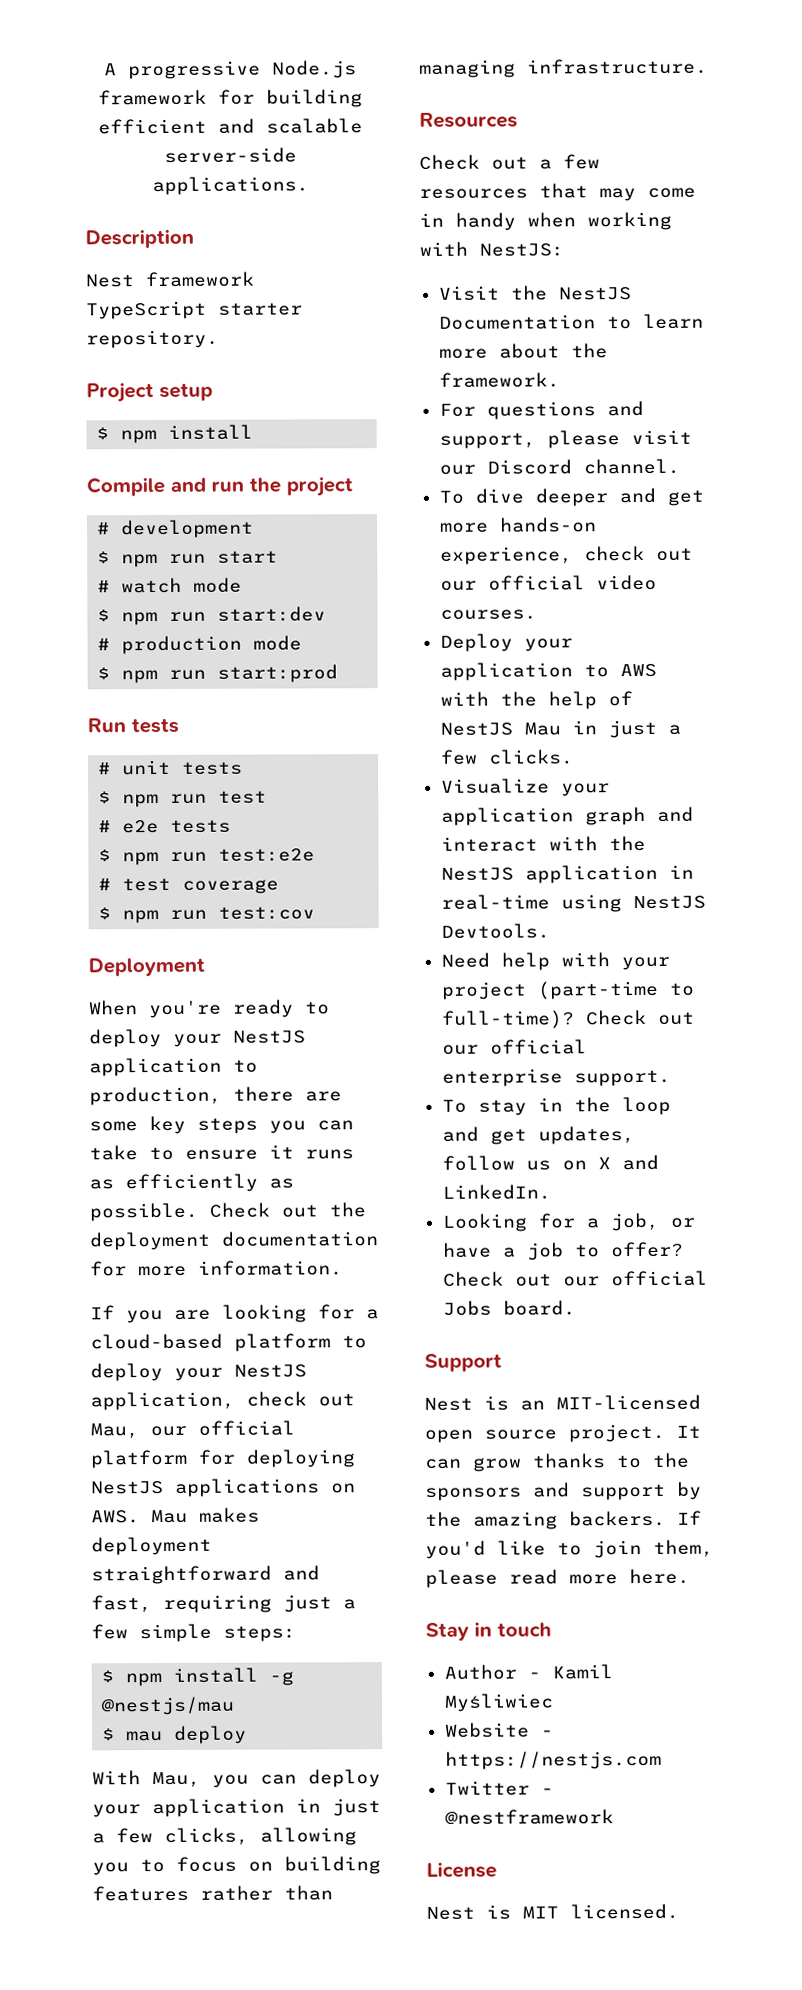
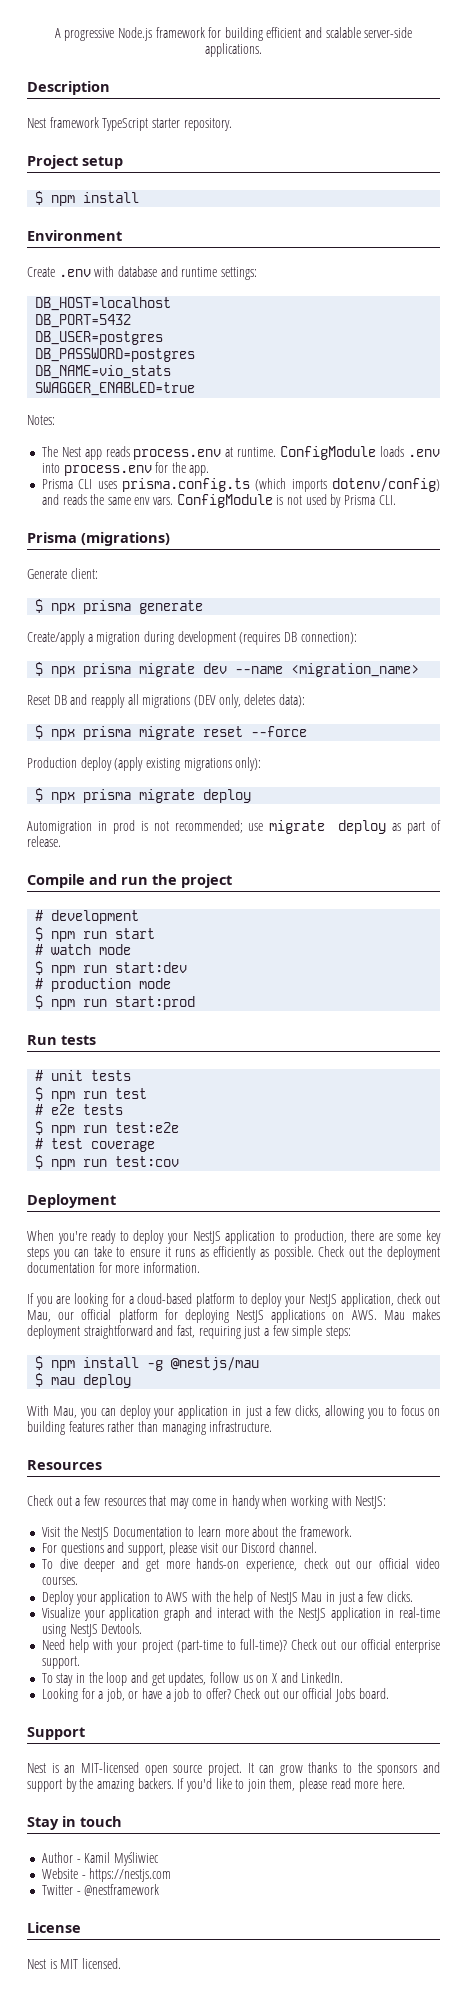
(254, 432) none -> [27,230,122,241] [27,266,257,280] [35,297,172,311] [35,314,132,328] [35,331,164,345] [35,348,196,362] [35,365,172,379] [35,382,196,396] [27,415,55,425] [41,446,440,460] [41,462,210,476] [41,478,440,492] [41,494,396,508] [27,532,170,546] [27,568,98,579] [35,599,204,614] [27,631,357,645] [35,662,420,677] [27,694,305,708] [35,725,308,740] [27,757,262,771] [35,788,252,803] [27,820,441,834] [27,836,61,847] // Environment // Create .env with database and runtime settings: // DB_HOST=localhost // DB_PORT=5432 // DB_USER=postgres // DB_PASSWORD=postgres // DB_NAME=vio_stats // SWAGGER_ENABLED=true // Notes: // The Nest app reads process.env at runtime. ConfigModule loads .env into process.env for the app. // Prisma CLI uses prisma.config.ts (which imports dotenv/config) and reads the same env vars. ConfigModule is not used by Prisma CLI. // Prisma (migrations) // Generate client: // $ npx prisma generate // Create/apply a migration during development (requires DB connection): // $ npx prisma migrate dev --name <migration_name> // Reset DB and reapply all migrations (DEV only, deletes data): // $ npx prisma migrate reset --force // Production deploy (apply existing migrations only): // $ npx prisma migrate deploy // Automigration in prod is not recommended; use migrate deploy as part of release.

